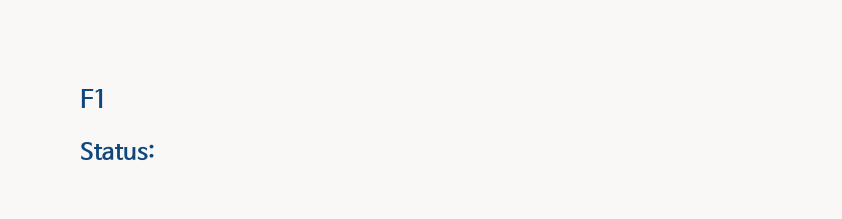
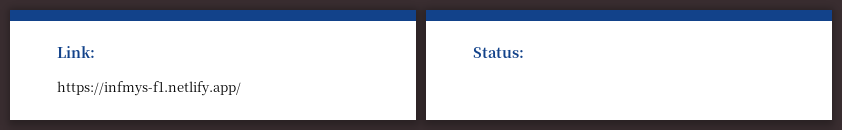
[80,89,107,108] F1 -> [57,46,95,58] [57,81,241,96] Link: // https://infmys-f1.netlify.app/

